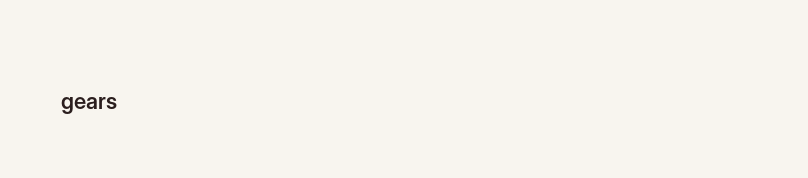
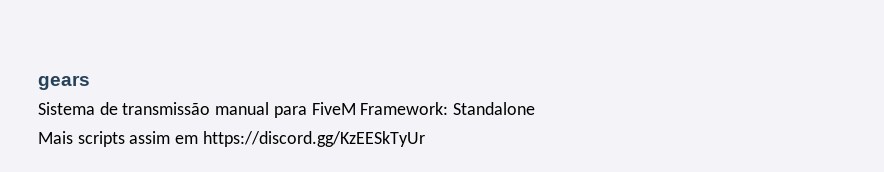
(117, 105) none -> [38,102,536,118] [38,131,425,147] // Sistema de transmissão manual para FiveM Framework: Standalone // Mais scripts assim em https://discord.gg/KzEESkTyUr

